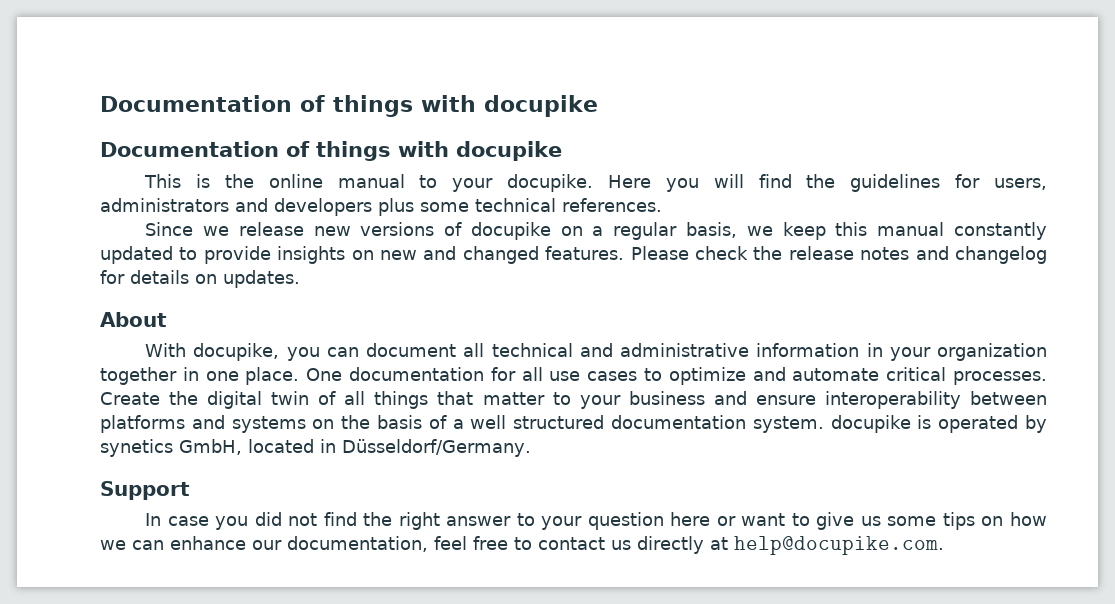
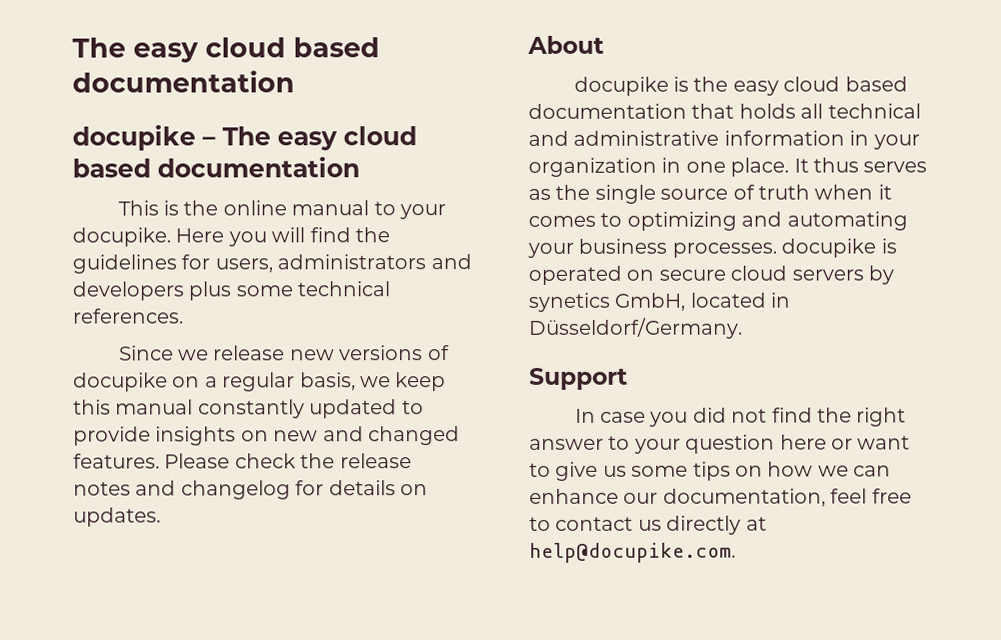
[100,95,598,117] [100,141,562,161] Documentation of things with docupike // Documentation of things with docupike -> [72,37,380,63] [72,70,295,93] [72,124,417,151] [72,156,360,178] The easy cloud based documentation // docupike – The easy cloud based documentation
[145,343,457,361] With docupike, you can document -> [573,76,908,96] [528,103,796,119] docupike is the easy cloud based documentation that holds
[100,367,177,385] together -> (657, 167) none
[306,367,1047,385] [100,391,1048,409] [100,415,1019,433] One documentation for all use cases to optimize and automate critical processes. Create the digital twin of all things that matter to your business and ensure interoperability between platforms and systems on the basis of a well structured documentation system. docupike is operated -> [793,157,928,173] [528,184,892,204] [528,211,908,231] [527,238,897,258] [528,265,864,285] It thus serves as the single source of truth when it comes to optimizing and automating your business processes. docupike is operated on secure cloud servers

